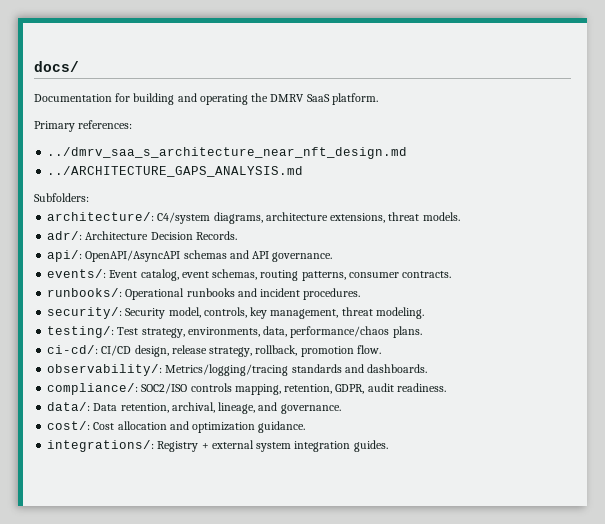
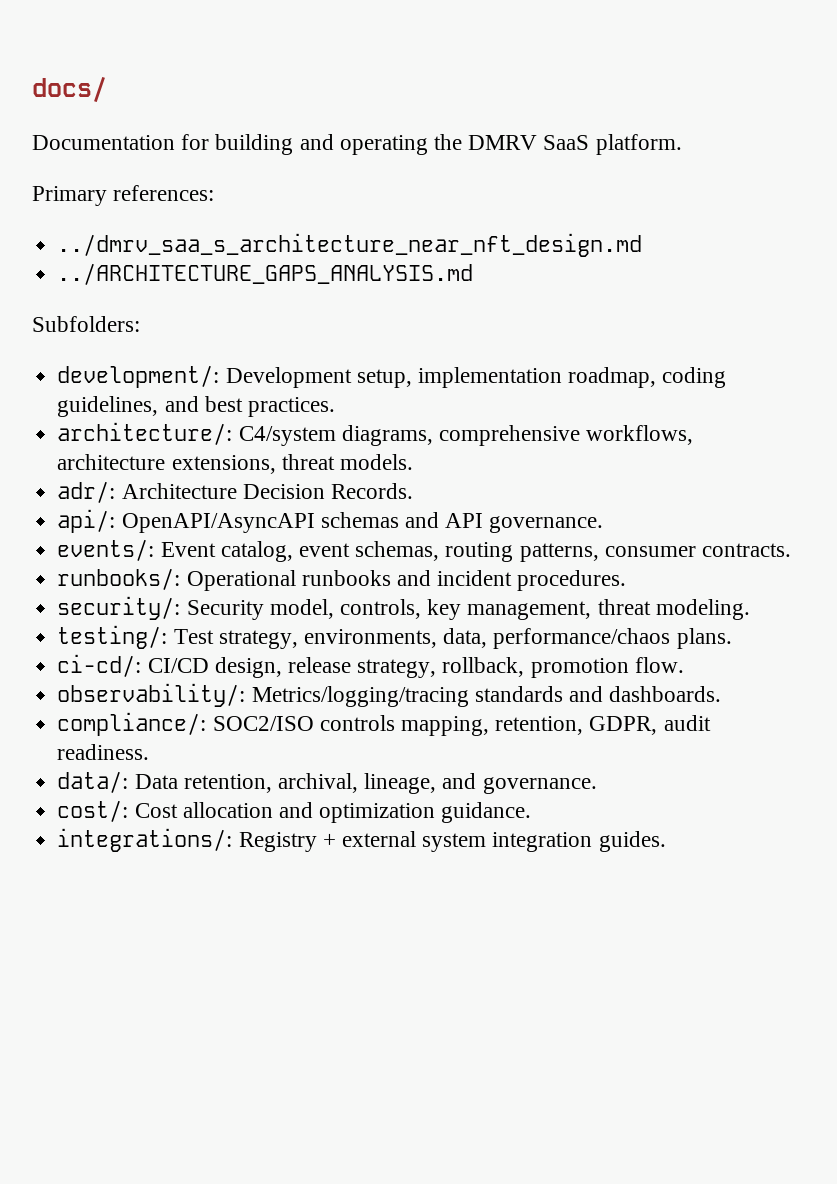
(89, 197) none -> [57,365,727,388] [57,396,335,417] // development/: Development setup, implementation roadmap, coding guidelines, and best practices.
(263, 218) none -> [438,425,694,446] comprehensive workflows,

